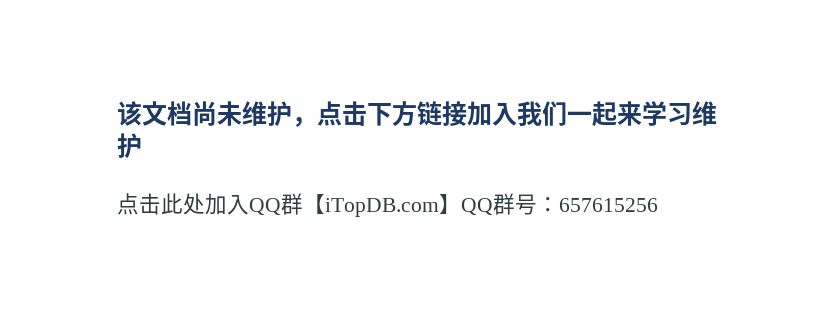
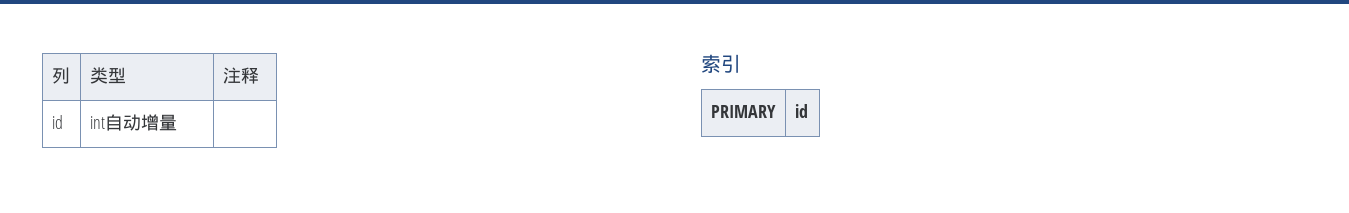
[117,101,717,127] [117,133,142,159] [117,193,658,217] 该文档尚未维护，点击下方链接加入我们一起来学习维护 // 点击此处加入QQ群【iTopDB.com】QQ群号：657615256 -> [51,67,70,84] [89,67,126,84] [222,67,259,84] [51,115,63,129] [89,114,177,131] [701,54,741,73] [710,105,776,118] [794,104,808,118] 列 | 类型 | 注释 // id | int自动增量 | // 索引 // PRIMARY | id

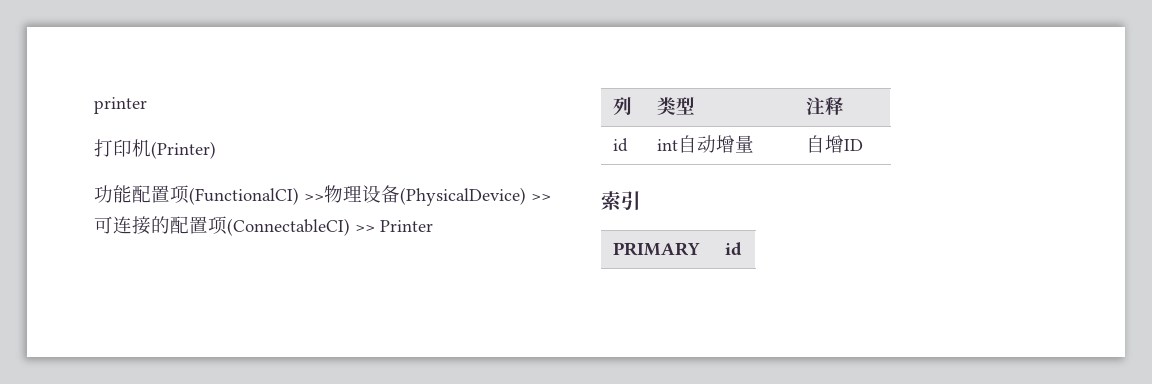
(51, 75) none -> [94,97,147,114] [94,139,216,159] [94,185,551,206] [94,216,433,236] printer // 打印机(Printer) // 功能配置项(FunctionalCI) >>物理设备(PhysicalDevice) >>可连接的配置项(ConnectableCI) >> Printer //
(177, 122) none -> [806,135,864,153] 自增ID

